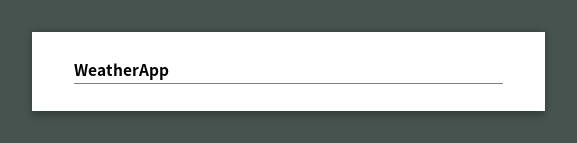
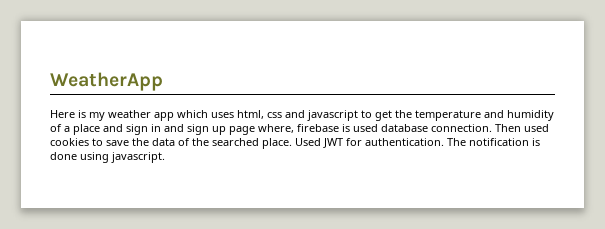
(169, 71) none -> [50,110,554,121] [50,124,549,135] [50,138,540,149] [50,152,165,163] // Here is my weather app which uses html, css and javascript to get the temperature and humidity of a place and sign in and sign up page where, firebase is used database connection. Then used cookies to save the data of the searched place. Used JWT for authentication. The notification is done using javascript.

